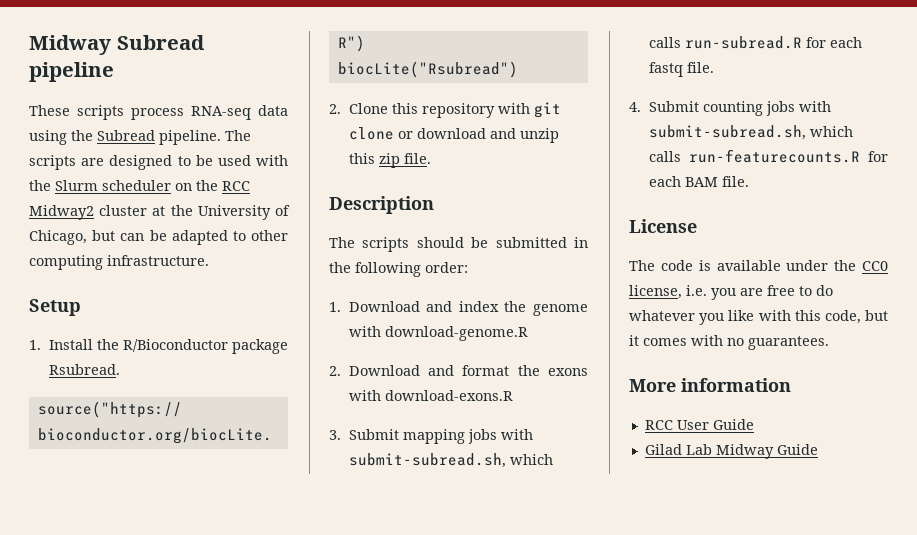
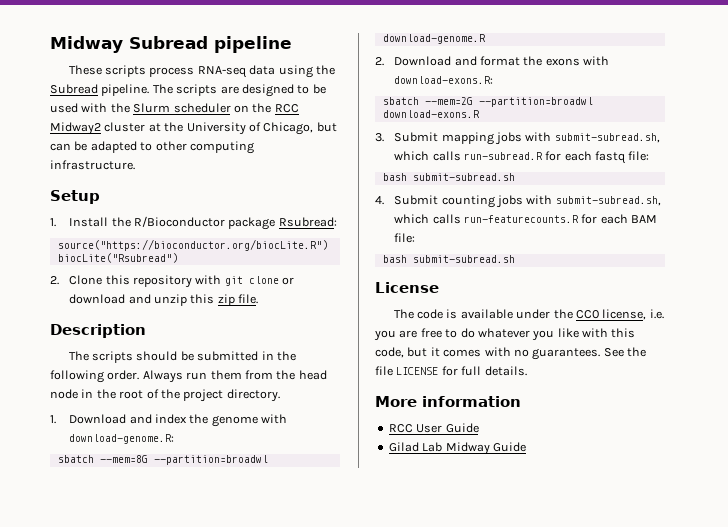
[48,364,120,375] Rsubread. -> [278,217,337,227] Rsubread:
[425,262,468,273] order: -> [107,370,327,383] [50,389,280,402] order. Always run them from the head node in the root of the project directory.
(381, 331) none -> [69,434,175,444] [57,455,268,465] download-genome.R: // sbatch --mem=8G --partition=broadwl
(381, 395) none -> [394,76,494,84] [382,97,593,107] download-exons.R: // sbatch --mem=2G --partition=broadwl
[686,62,714,73] file. -> [628,151,650,161] [382,173,515,181] file: // bash submit-subread.sh
[721,176,749,187] file. -> [394,233,416,243] [382,255,515,263] file: // bash submit-subread.sh
(829, 343) none -> [603,347,646,357] [375,366,527,376] See the file LICENSE for full details.

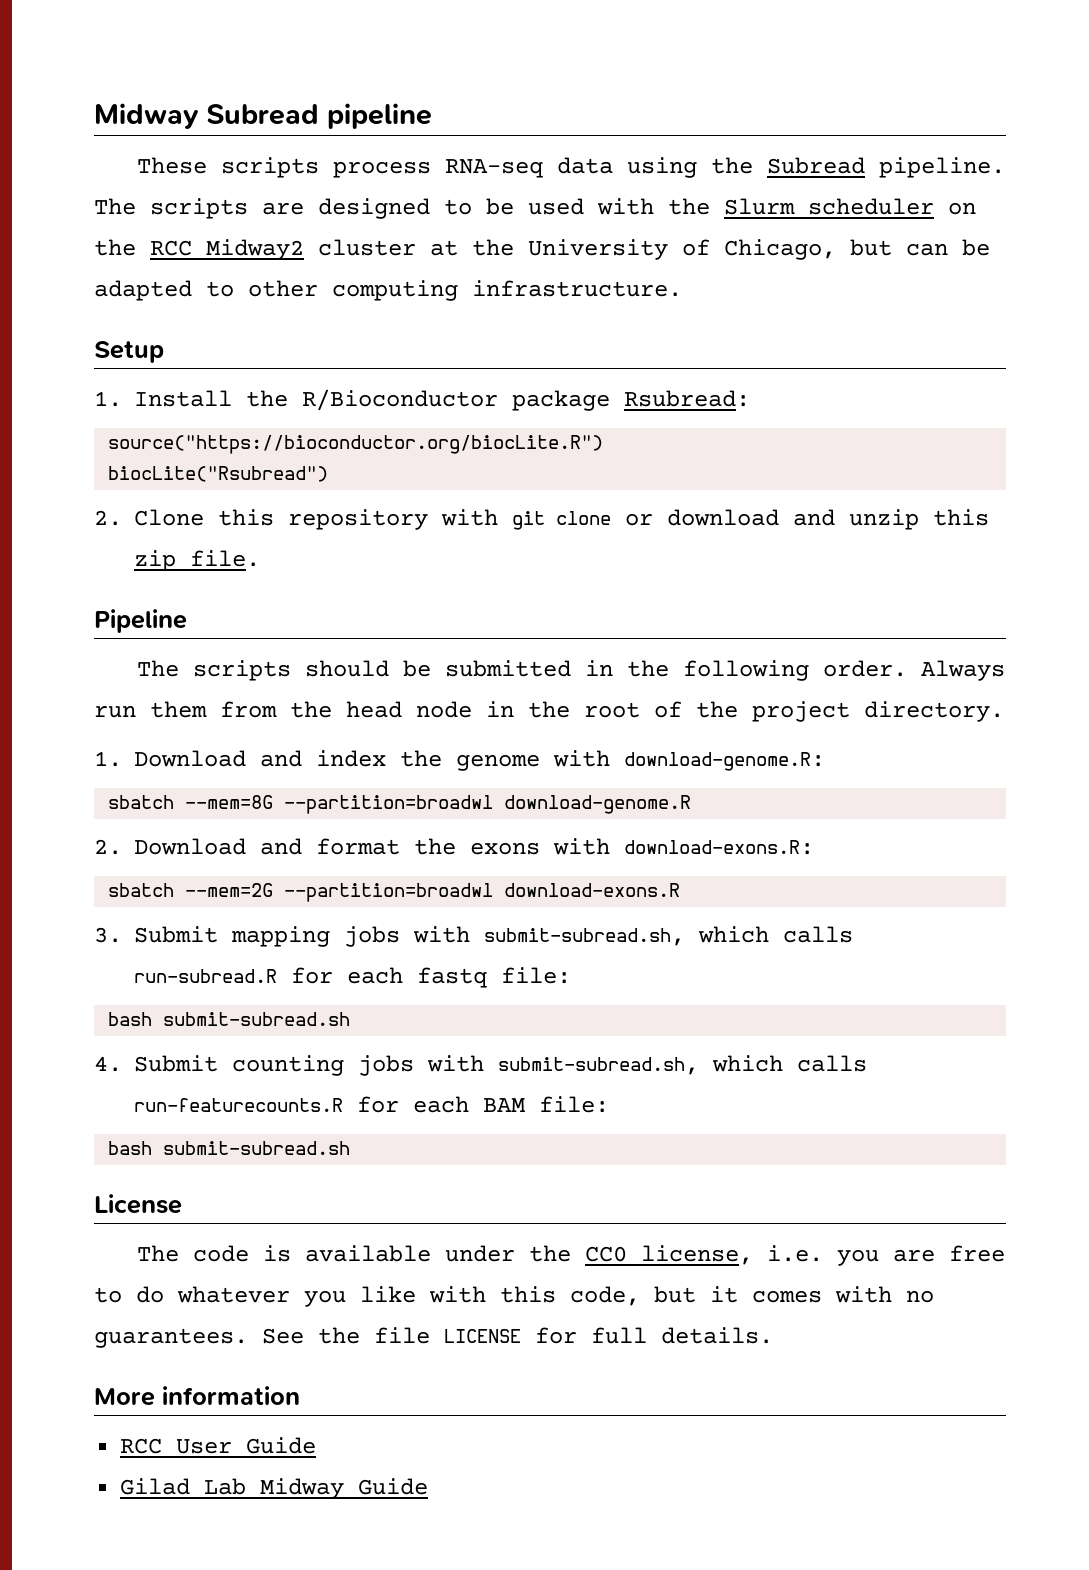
[50,324,146,338] Description -> [94,609,187,633] Pipeline

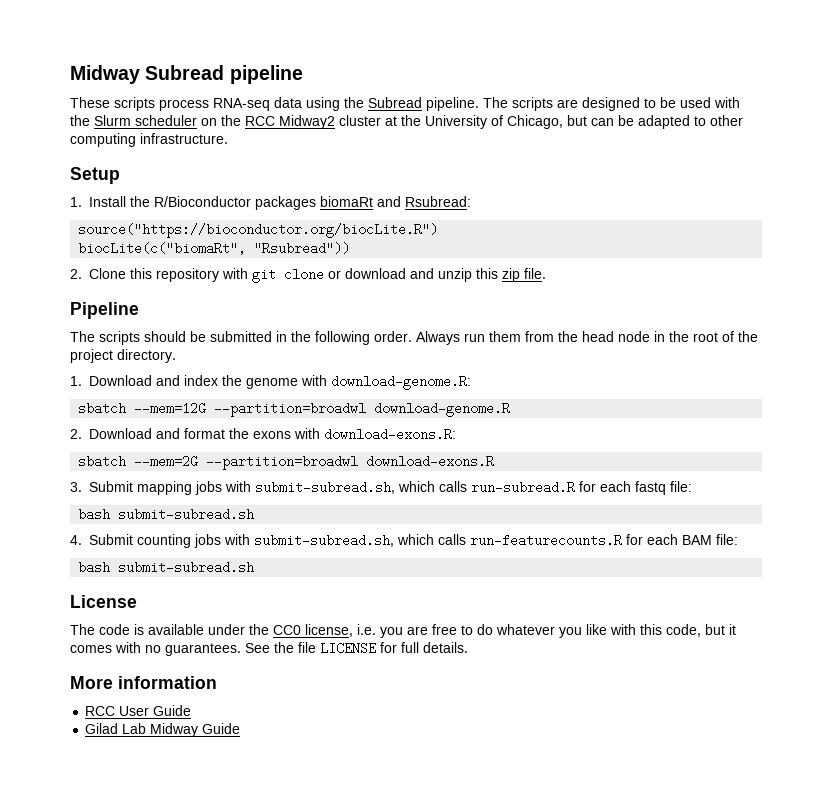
[512,390,610,411] package -> [255,196,401,210] packages biomaRt and
[108,466,329,482] biocLite("Rsubread") -> [78,242,351,255] biocLite(c("biomaRt", "Rsubread"))
[185,795,274,809] --mem=8G -> [134,402,207,415] --mem=12G

